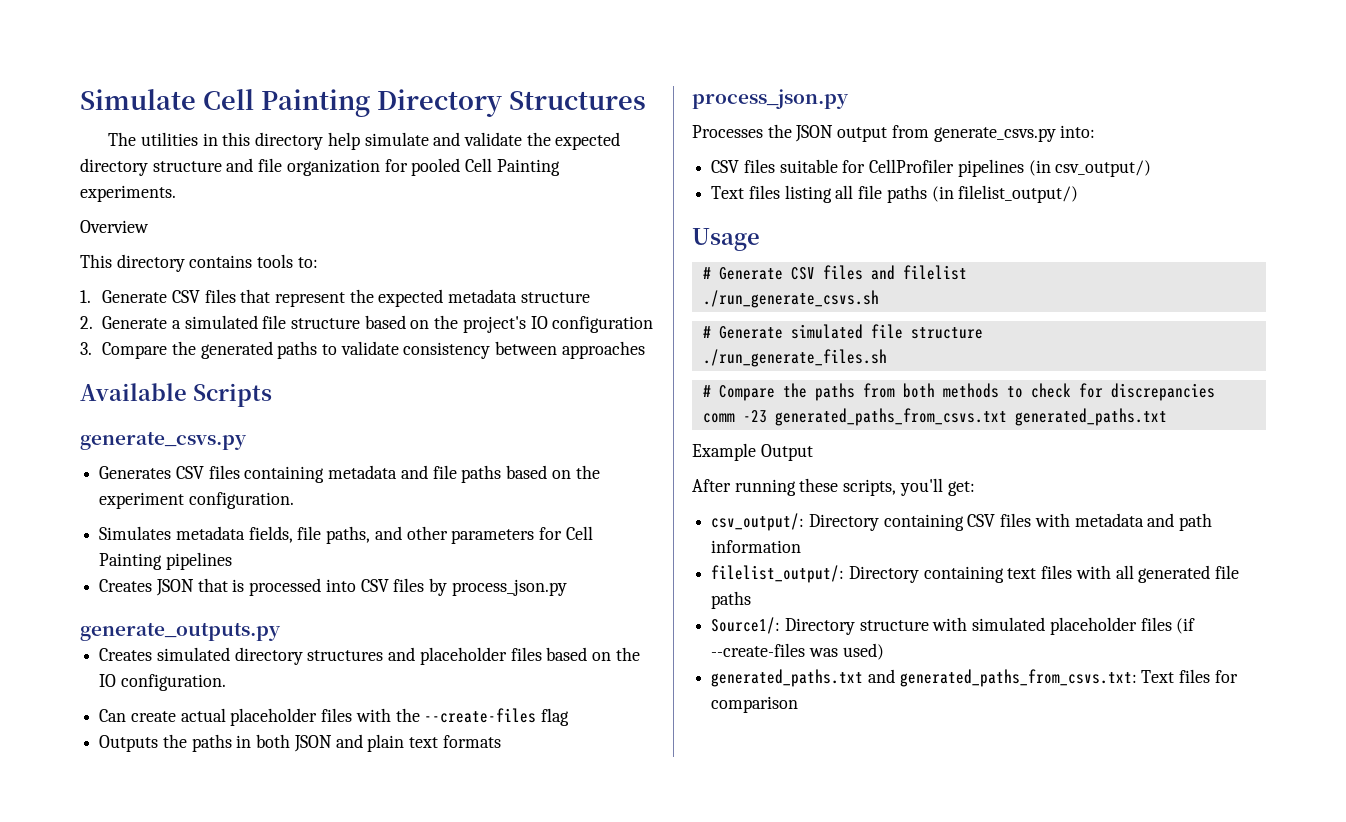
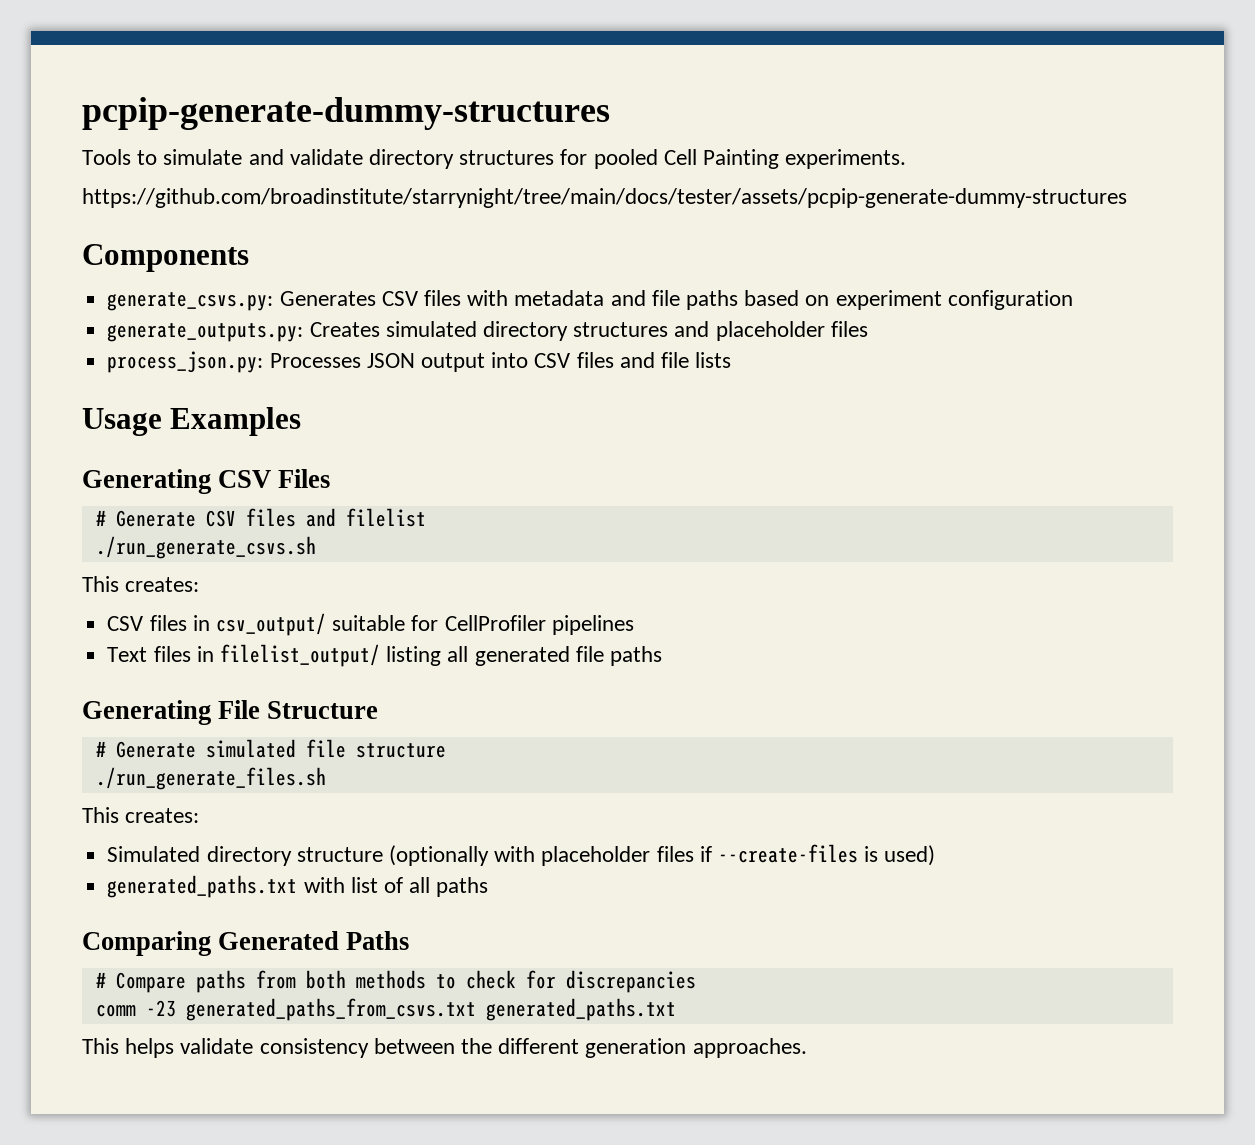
[80,89,646,117] [108,132,621,150] [80,158,380,176] Simulate Cell Painting Directory Structures // The utilities in this directory help simulate and validate the expected directory structure and file organization -> [82,97,610,130] [82,149,555,169] pcpip-generate-dummy-structures // Tools to simulate and validate directory structures
[80,220,149,233] [80,254,318,272] [80,289,590,307] [80,315,654,333] [80,341,645,359] [80,383,272,407] [80,431,247,450] Overview // This directory contains tools to: // 1. Generate CSV files that represent the expected metadata structure // 2. Generate a simulated file structure based on the project's IO configuration // 3. Compare the generated paths to validate consistency between approaches // Available Scripts // generate_csvs.py // -> [82,188,1127,208] [82,244,249,272] [107,292,274,311] https://github.com/broadinstitute/starrynight/tree/main/docs/tester/assets/pcpip-generate-dummy-structures // Components // generate_csvs.py:
[244,466,325,483] containing -> [467,290,509,306] with
[575,465,600,479] [99,492,294,509] [99,526,593,544] [99,552,232,570] [99,578,567,596] [80,622,281,641] the experiment configuration. // Simulates metadata fields, file paths, and other parameters for Cell Painting pipelines // Creates JSON that is processed into CSV files by process_json.py // generate_outputs.py // -> [835,290,1073,310] [107,323,304,342] experiment configuration // generate_outputs.py:
[546,647,640,661] [99,674,226,691] [99,708,570,726] [99,734,501,752] [692,89,849,109] [692,124,1096,142] [711,159,1152,177] [711,185,1079,203] [692,228,760,251] based on the IO configuration. // Can create actual placeholder files with the --create-files flag // Outputs the paths in both JSON and plain text formats // process_json.py // Processes the JSON output from generate_csvs.py into: // CSV files suitable for CellProfiler pipelines (in csv_output/) // Text files listing all file paths (in filelist_output/) // Usage -> [107,351,732,373] [82,407,302,436] [82,469,331,494] // process_json.py: Processes JSON output into CSV files and file lists // Usage Examples // Generating CSV Files
(879, 299) none -> [82,576,200,592] [107,613,634,636] [107,644,662,667] [82,700,379,725] // This creates: // CSV files in csv_output/ suitable for CellProfiler pipelines // Text files in filelist_output/ listing all generated file paths // Generating File Structure
(887, 358) none -> [82,807,200,823] [107,844,936,866] [107,875,489,898] [82,931,410,956] // This creates: // Simulated directory structure (optionally with placeholder files if --create-files is used) // generated_paths.txt with list of all paths // Comparing Generated Paths
[782,383,807,398] the -> (186, 982) none
[692,443,813,461] [692,478,975,496] [711,513,1213,531] [711,540,802,553] [711,565,1240,583] [711,591,752,609] [711,617,1196,635] [711,643,884,660] [711,669,1238,687] [711,696,799,713] Example Output // After running these scripts, you'll get: // csv_output/: Directory containing CSV files with metadata and path information // filelist_output/: Directory containing text files with all generated file paths // Source1/: Directory structure with simulated placeholder files (if --create-files was used) // generated_paths.txt and generated_paths_from_csvs.txt: Text files for comparison -> [82,1038,807,1058] This helps validate consistency between the different generation approaches.

